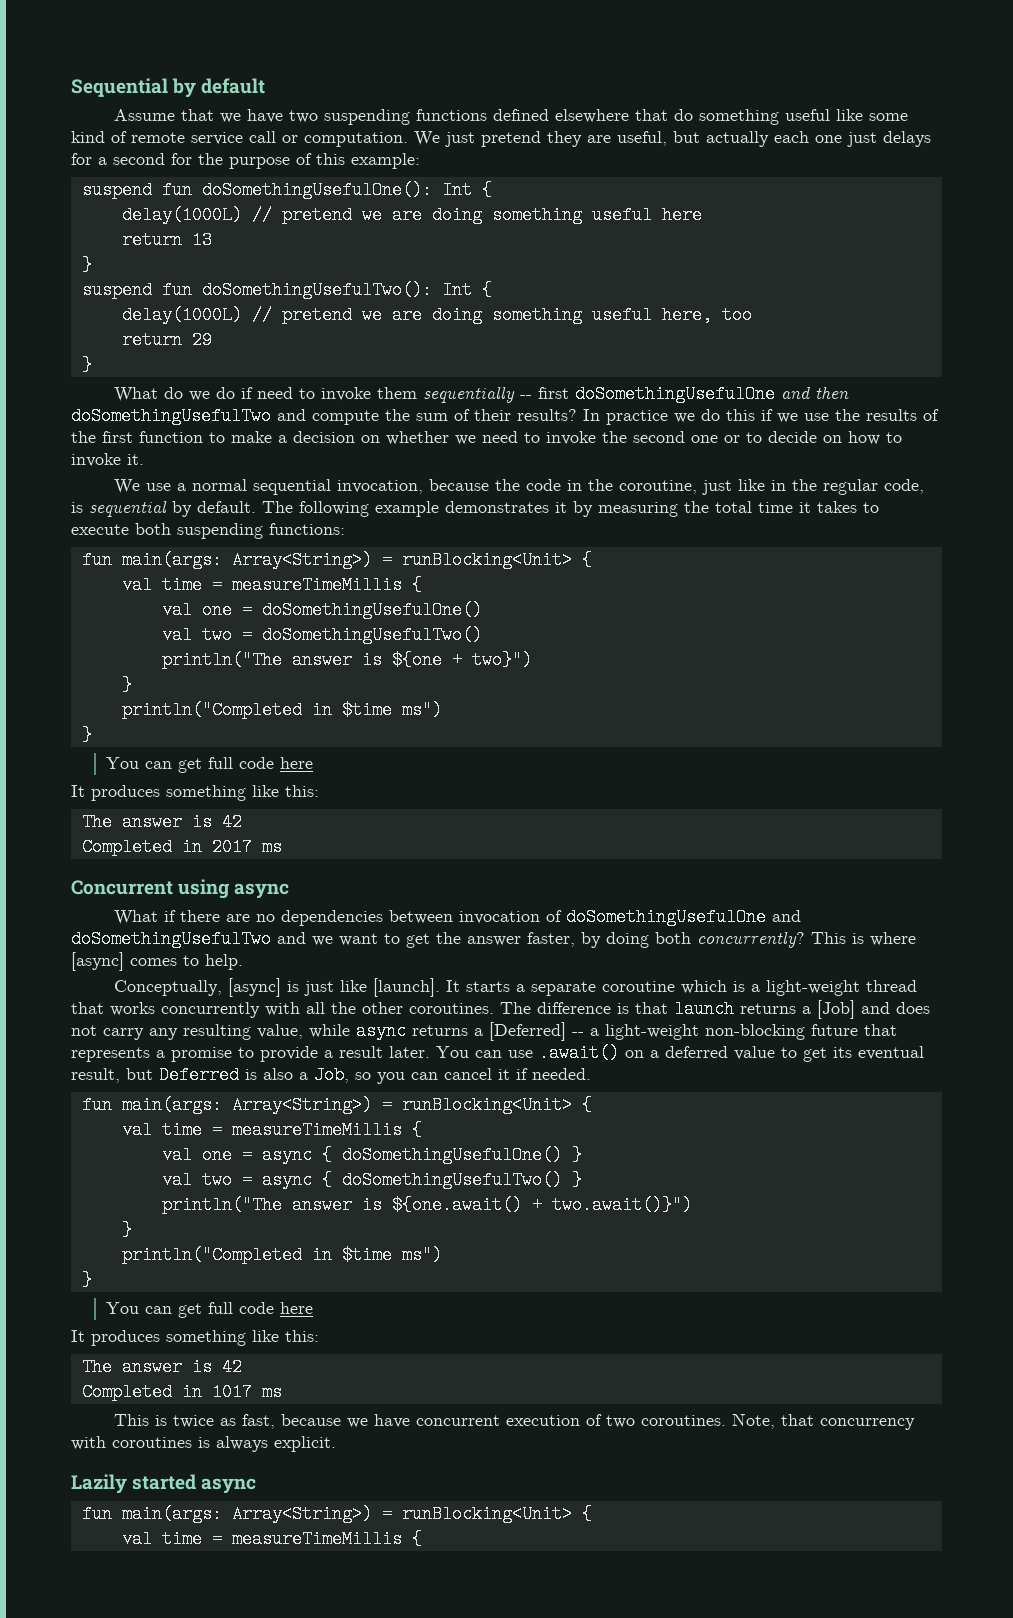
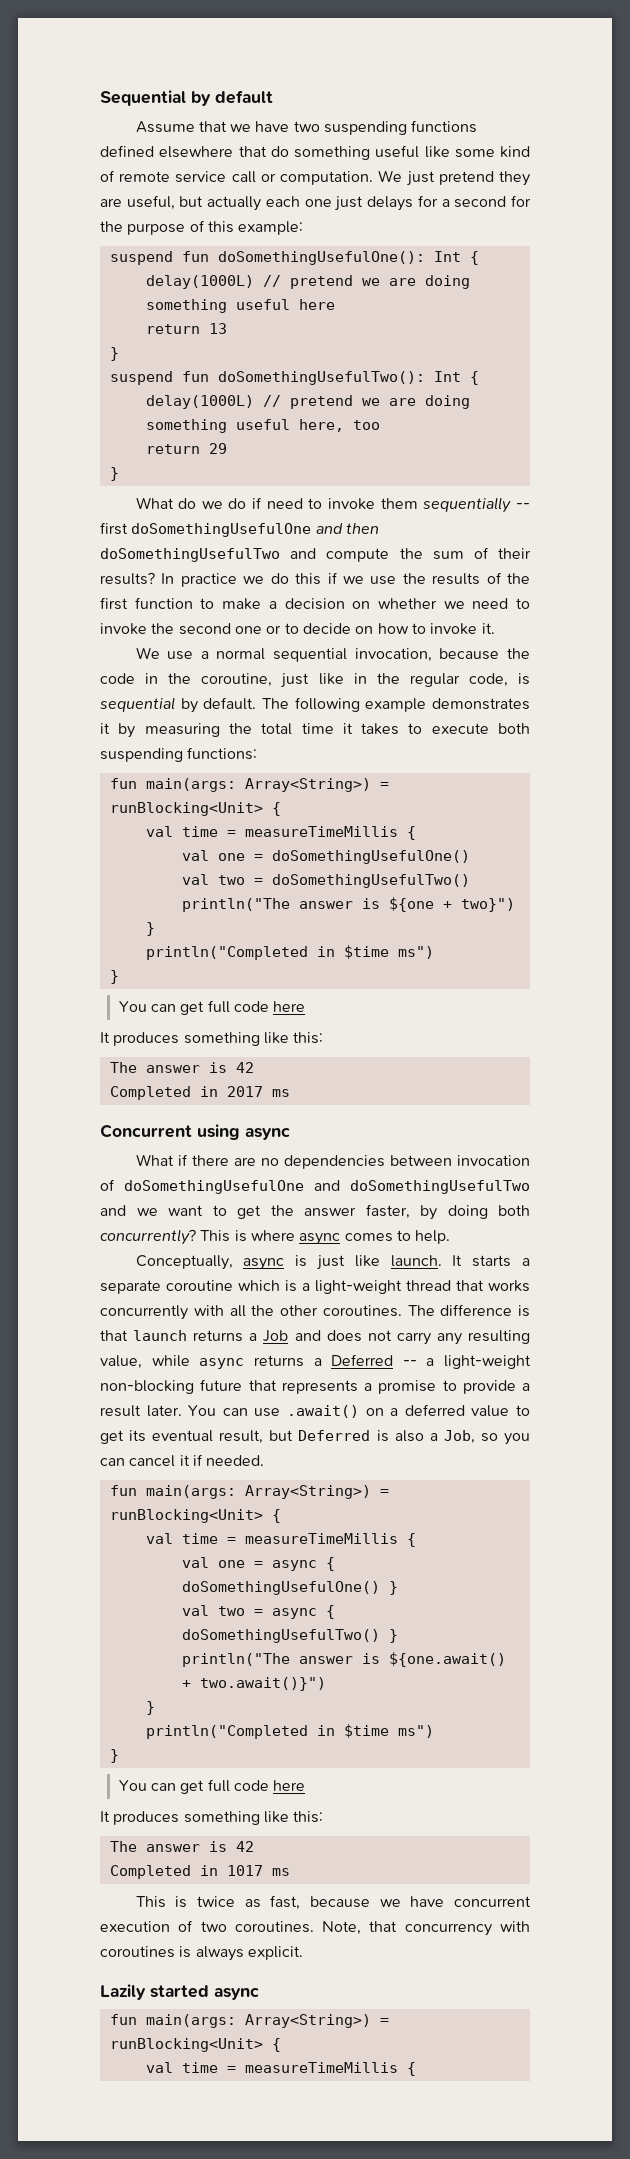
[71,952,124,971] [async] -> [299,1233,341,1245] async
[228,978,282,997] [async] -> [243,1258,285,1270] async
[373,978,441,997] [launch]. -> [390,1255,442,1267] launch.
[817,1000,855,1019] [Job] -> [263,1330,289,1342] Job
[489,1022,566,1041] [Deferred] -> [331,1354,394,1366] Deferred

